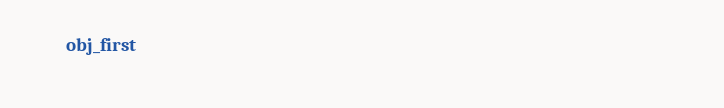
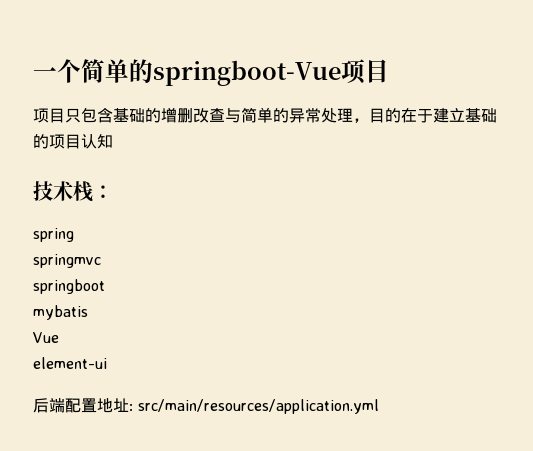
[66,38,136,55] obj_first -> [33,59,389,86] [33,107,497,123] [33,134,113,149] [33,181,113,202] [33,228,74,242] [33,254,101,268] [33,279,105,294] [33,305,88,320] [33,332,59,343] [33,357,107,369] [33,398,379,414] 一个简单的springboot-Vue项目 // 项目只包含基础的增删改查与简单的异常处理，目的在于建立基础的项目认知 // 技术栈： // spring // springmvc // springboot // mybatis // Vue // element-ui // 后端配置地址: src/main/resources/application.yml

